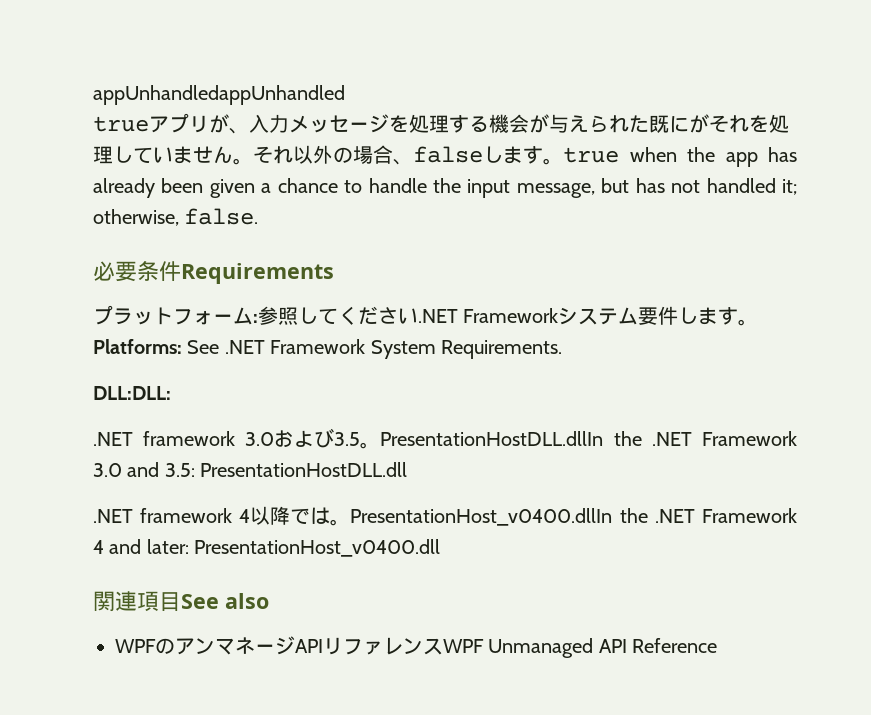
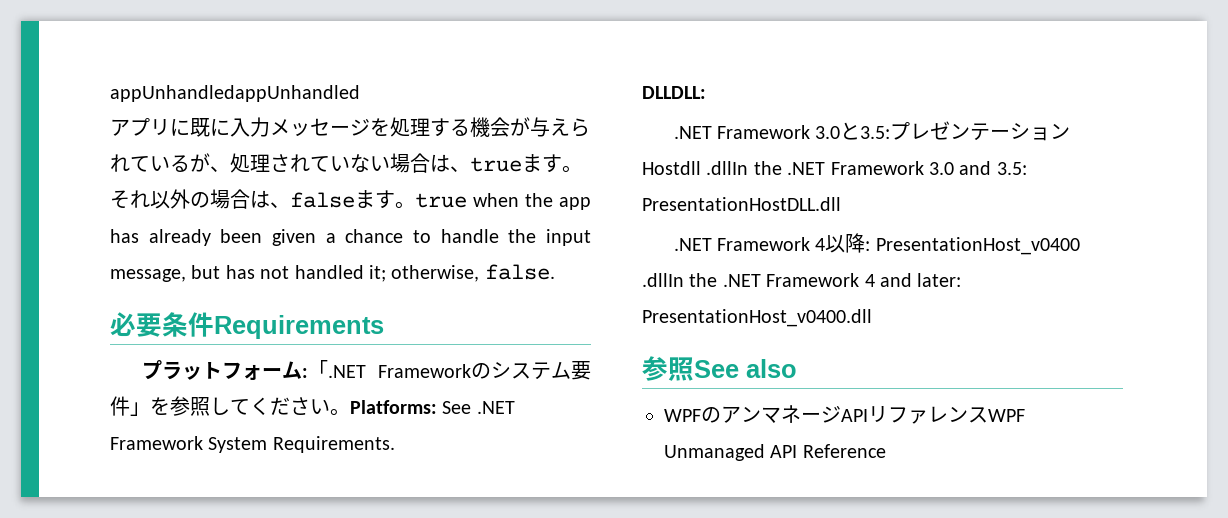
[93,113,249,134] trueアプリが、 -> [110,118,230,137] アプリに既に
[629,114,789,133] [93,146,233,164] た既にがそれを処理していません -> [130,153,562,173] ているが、処理されていない場合は、trueます
[393,146,503,165] 、falseし -> [250,190,355,208] は、false
[258,306,739,325] 参照してください.NET Frameworkシステム要件します -> [307,360,591,380] [110,396,330,416] 「.NET Frameworkのシステム要件」を参照してください
[93,386,171,400] [93,428,604,449] DLL:DLL: // .NET framework 3.0および3.5。PresentationHostDLL.dllIn -> [642,86,706,99] [673,121,1071,141] [642,161,749,175] DLLDLL: // .NET Framework 3.0と3.5:プレゼンテーションHostdll .dllIn
[140,508,233,523] framework -> [716,237,810,251] Framework
[290,507,613,526] では。PresentationHost_v0400.dllIn -> [865,237,1080,255] [642,273,684,287] : PresentationHost_v0400 .dllIn
[93,591,181,612] 関連項目 -> [642,356,694,381] 参照

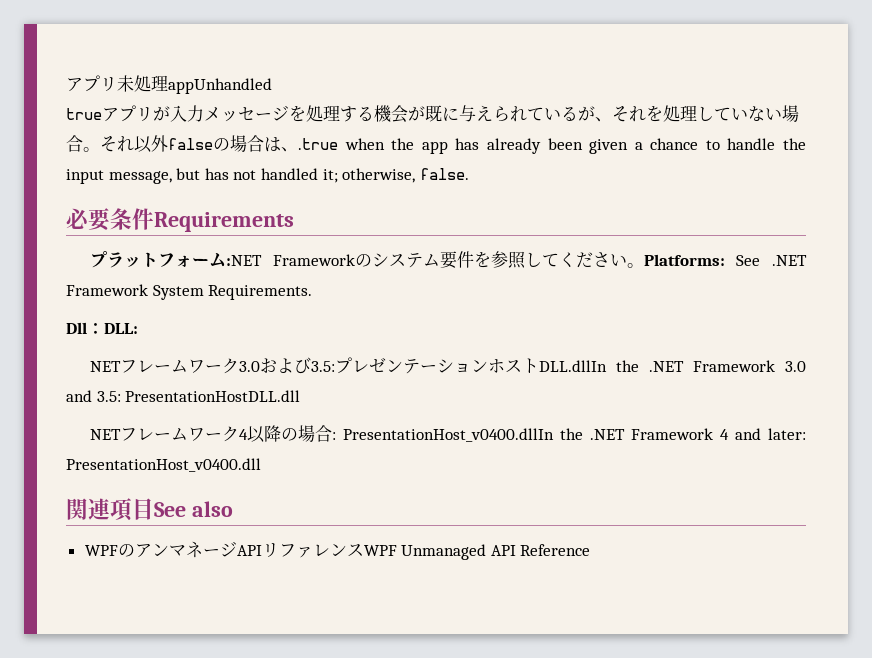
[110,85,360,102] [110,118,230,137] appUnhandledappUnhandled // アプリに既に -> [66,75,272,94] [66,105,170,122] アプリ未処理appUnhandled // trueアプリが
(530, 126) none -> [425,105,459,122] 既に
[230,153,562,173] 処理されていない場合は、trueます -> [612,105,799,122] [66,135,83,152] それを処理していない場合
(190, 199) none -> [168,138,213,150] false
[290,190,467,209] falseます。true -> [298,138,338,150] .true
[301,360,366,378] :「.NET -> [226,255,263,266] :NET
[130,402,150,416] 」 -> (474, 259) none
[642,86,706,99] [673,122,861,140] DLLDLL: // .NET Framework 3.0と -> [66,322,138,334] [90,357,312,374] Dll：DLL: // NETフレームワーク3.0および
[642,161,749,175] Hostdll .dllIn -> [488,358,608,374] ホストDLL.dllIn
[673,233,1080,255] [642,273,684,287] .NET Framework 4以降: PresentationHost_v0400 .dllIn -> [90,425,555,443] NETフレームワーク4以降の場合: PresentationHost_v0400.dllIn
[642,356,694,381] 参照 -> [66,498,154,521] 関連項目

